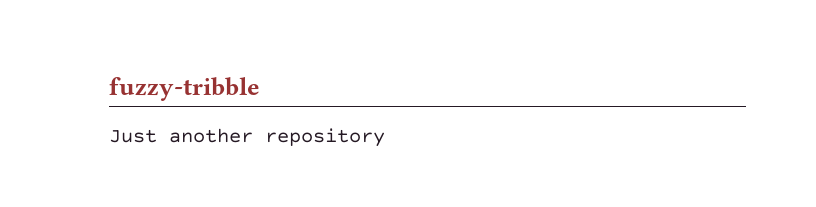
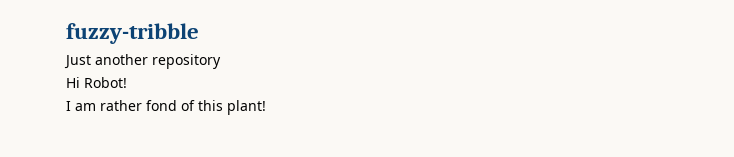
(385, 137) none -> [66,77,127,88] [66,100,266,115] // Hi Robot! // I am rather fond of this plant!

